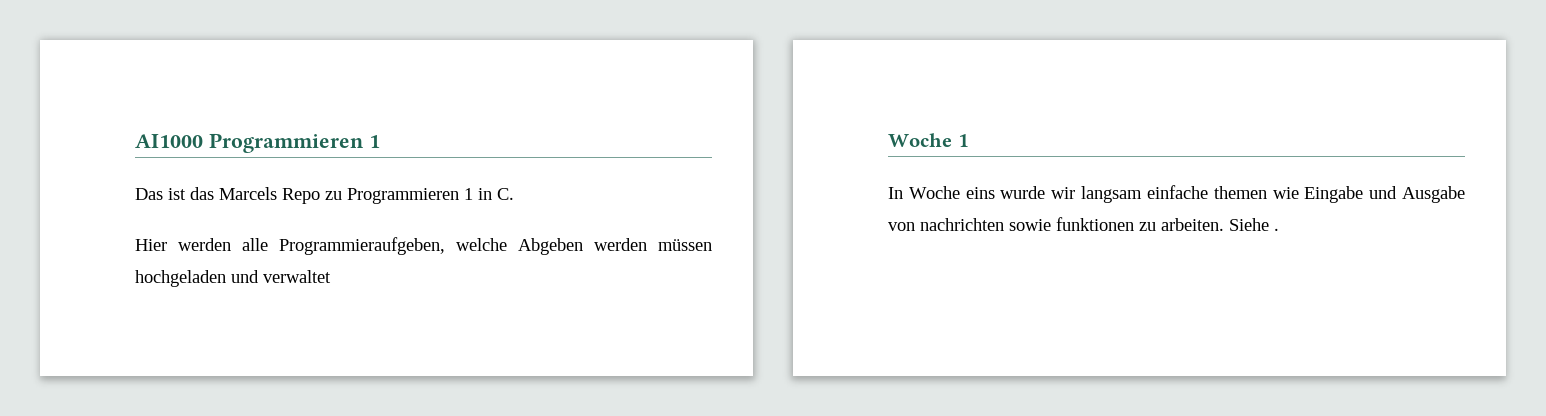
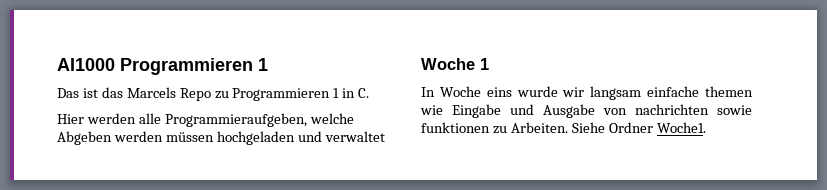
[1161,218,1279,231] arbeiten. Siehe . -> [510,122,706,133] Arbeiten. Siehe Ordner Woche1.

